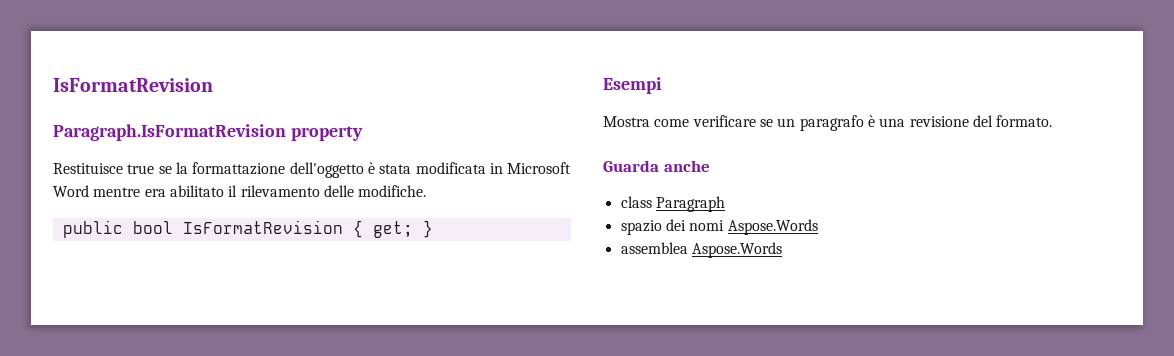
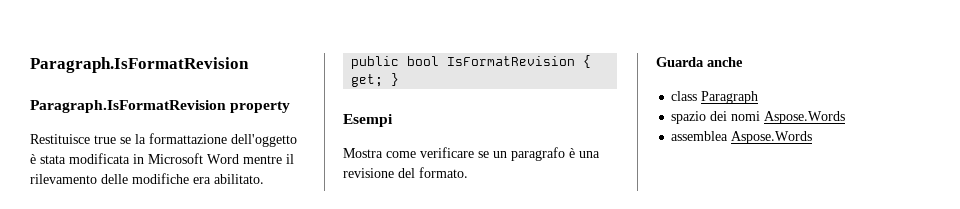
[53,78,213,92] IsFormatRevision -> [30,57,249,73] Paragraph.IsFormatRevision
[144,185,224,197] era abilitato -> (282, 159) none
[358,185,427,197] modifiche. -> [132,173,264,184] modifiche era abilitato.

